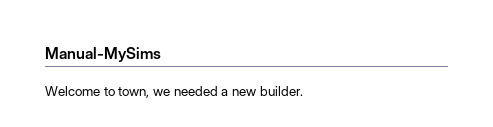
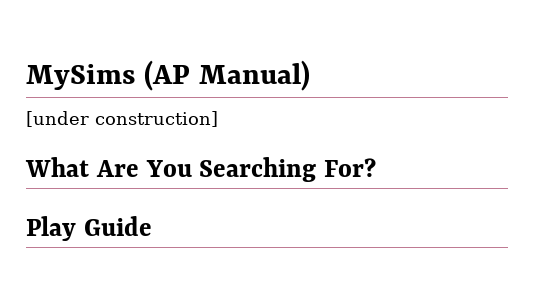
[45,47,161,62] [45,86,303,98] Manual-MySims // Welcome to town, we needed a new builder. -> [26,60,310,91] [26,111,218,127] [25,157,377,182] [26,216,152,241] MySims (AP Manual) // [under construction] // What Are You Searching For? // Play Guide

